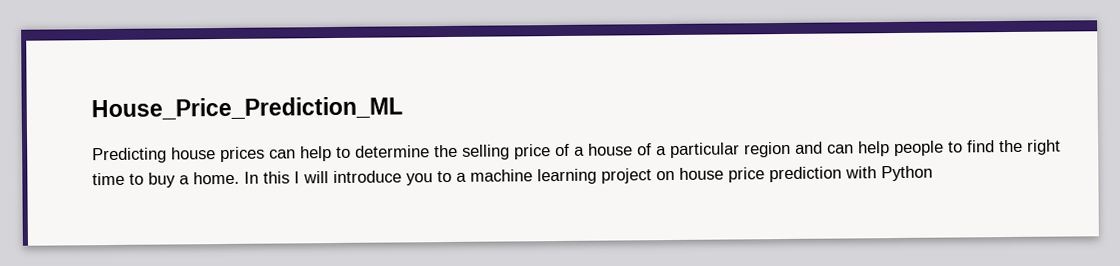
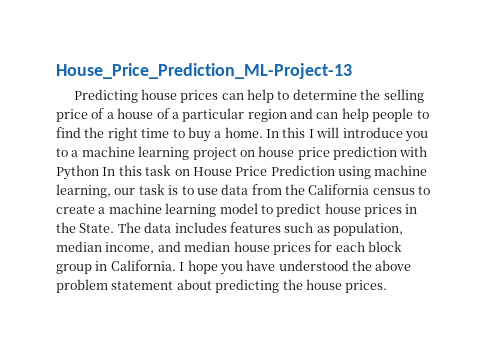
[91,96,403,121] House_Price_Prediction_ML -> [56,63,352,79] House_Price_Prediction_ML-Project-13
(933, 173) none -> [102,165,428,179] [56,184,431,198] [56,203,418,217] [56,222,403,236] [56,241,402,255] [56,260,412,275] [56,279,388,293] In this task on House Price Prediction using machine learning, our task is to use data from the California census to create a machine learning model to predict house prices in the State. The data includes features such as population, median income, and median house prices for each block group in California. I hope you have understood the above problem statement about predicting the house prices.

